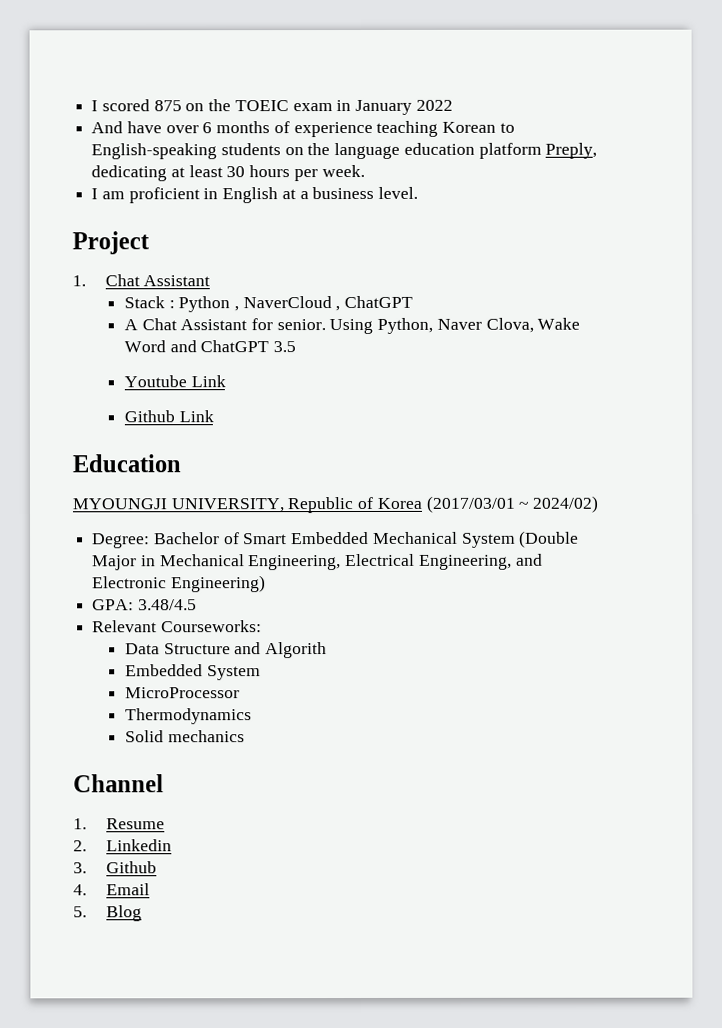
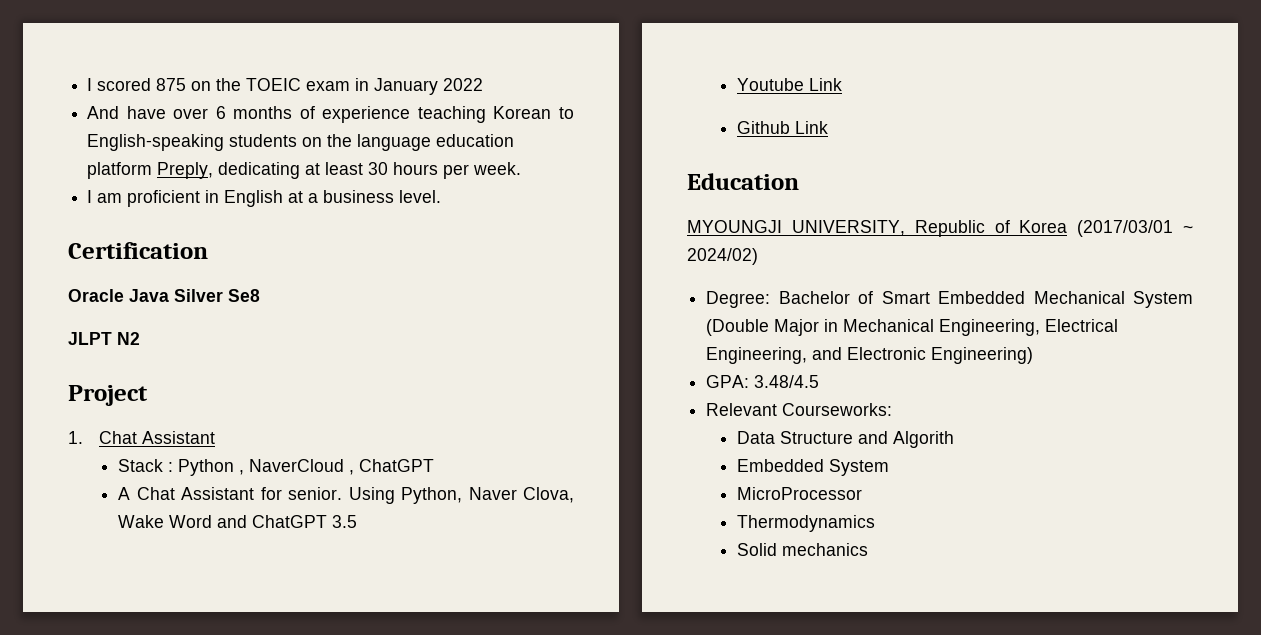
(419, 192) none -> [68,242,208,259] [68,289,260,302] [68,332,140,345] // Certification // Oracle Java Silver Se8 // JLPT N2
[73,774,164,793] [73,818,165,830] [73,839,172,852] [73,861,157,874] [73,883,150,896] [73,905,142,922] // Channel // 1. Resume // 2. Linkedin // 3. Github // 4. Email // 5. Blog -> (869, 549) none

